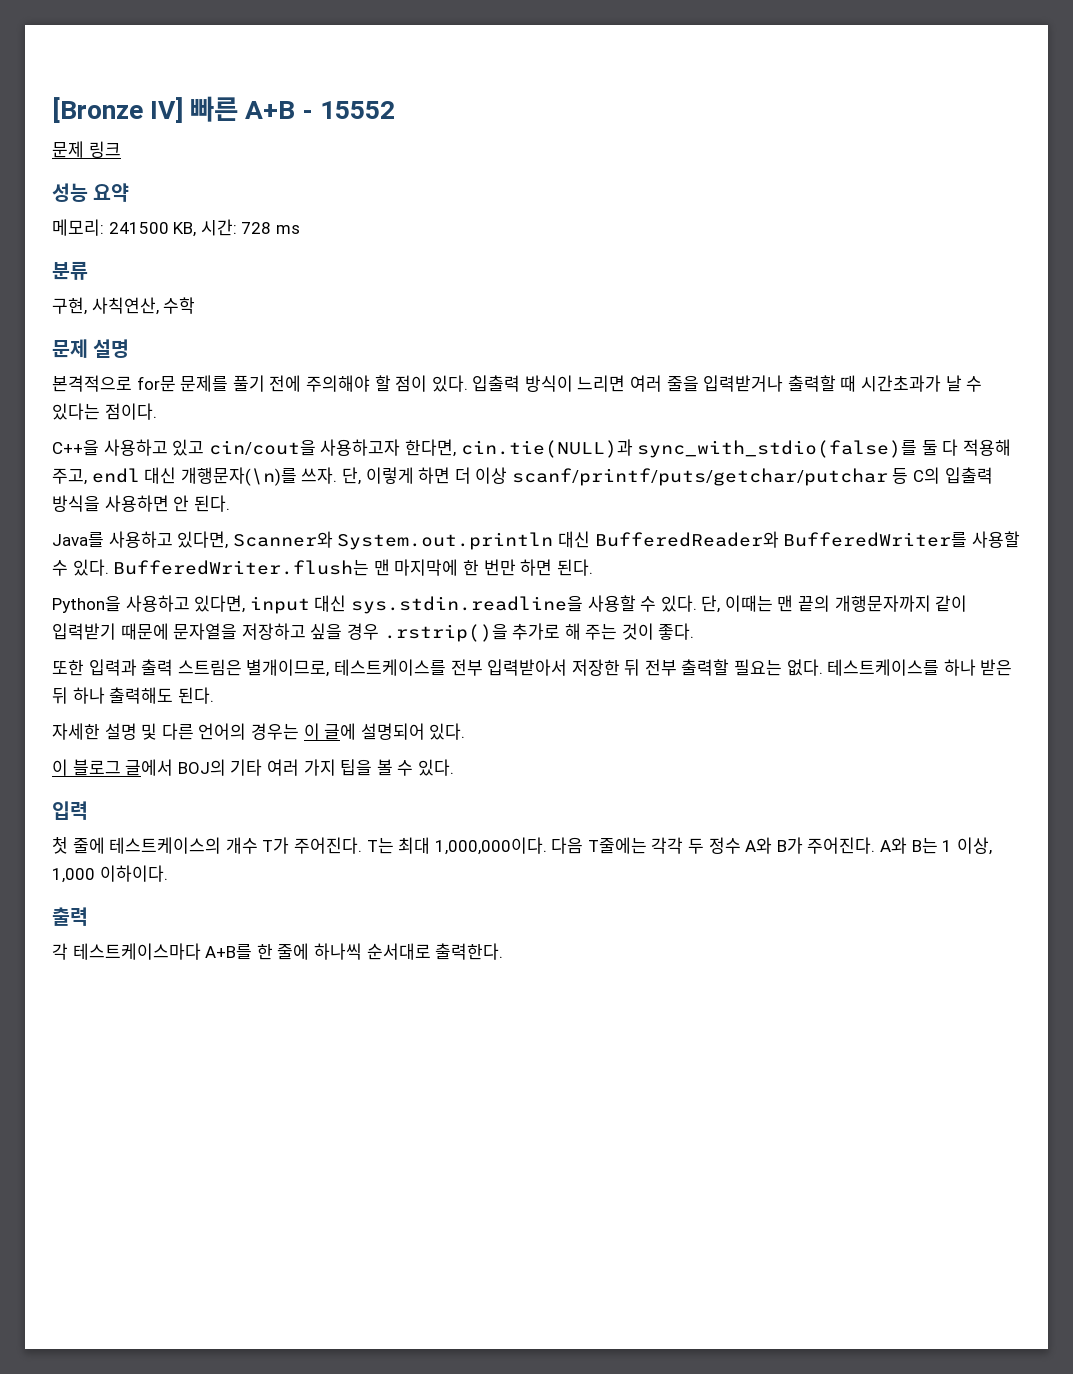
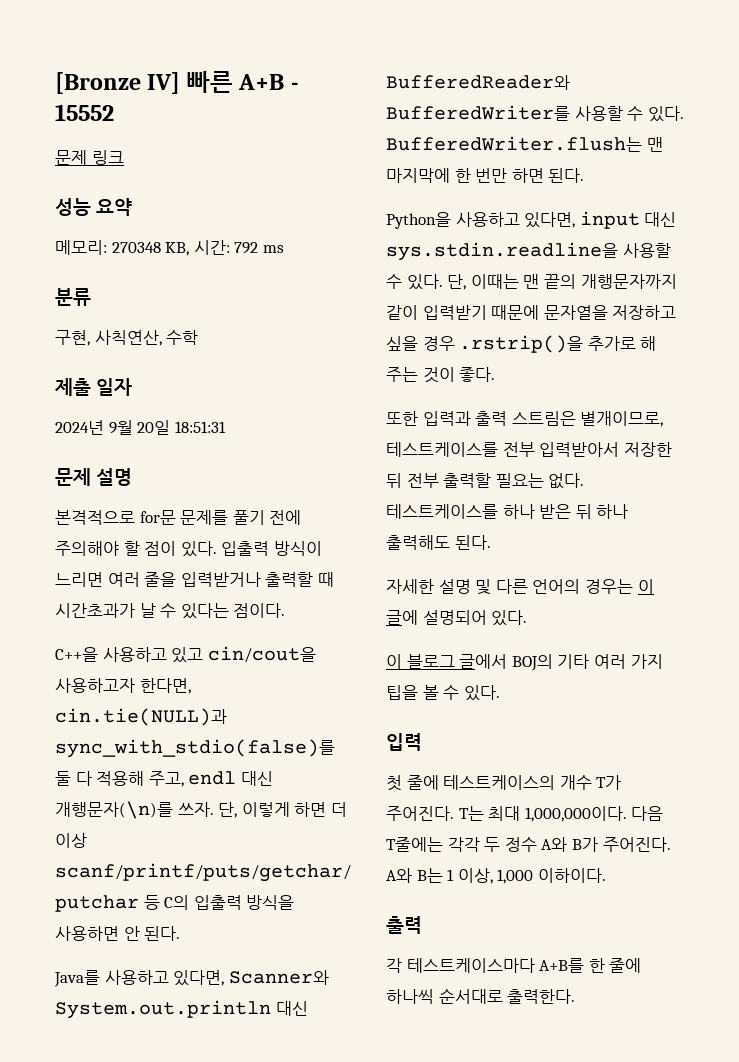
[108,222,169,234] 241500 -> [111,242,161,253] 270348
[241,222,272,234] 728 -> [234,242,259,254] 792
(196, 305) none -> [55,378,133,396] [55,420,226,435] // 제출 일자 // 2024년 9월 20일 18:51:31

